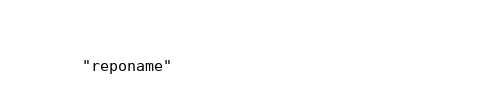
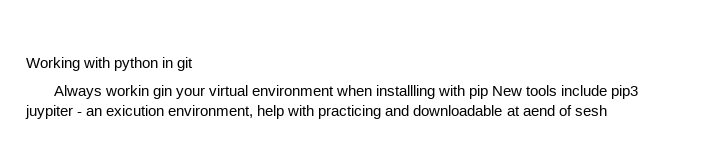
[82,60,172,74] "reponame" -> [26,57,194,71] [53,85,639,99] [25,105,607,119] Working with python in git // Always workin gin your virtual environment when installling with pip New tools include pip3 juypiter - an exicution environment, help with practicing and downloadable at aend of sesh

